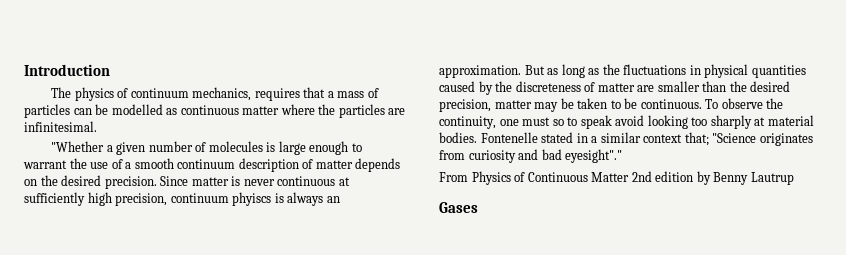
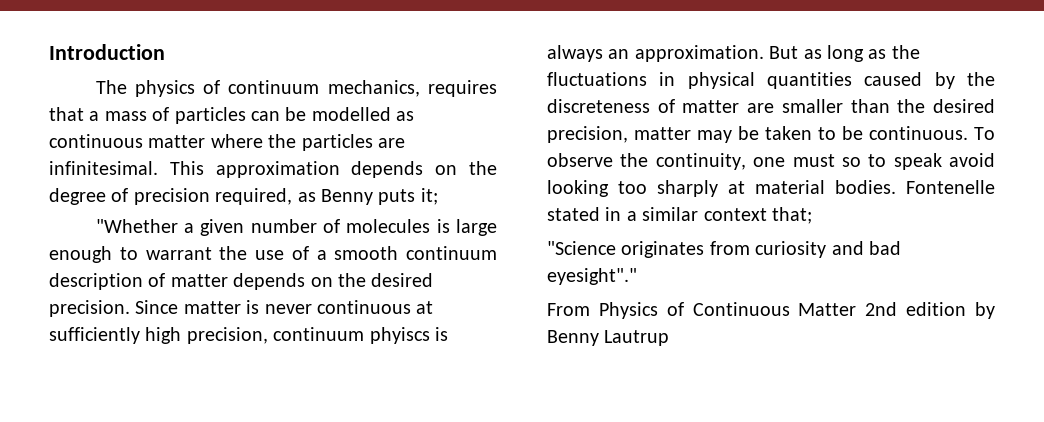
(97, 126) none -> [169,161,498,178] [49,188,438,205] This approximation depends on the degree of precision required, as Benny puts it;
(709, 139) none -> (812, 215) //
[439,202,478,213] // Gases -> (670, 338) none

